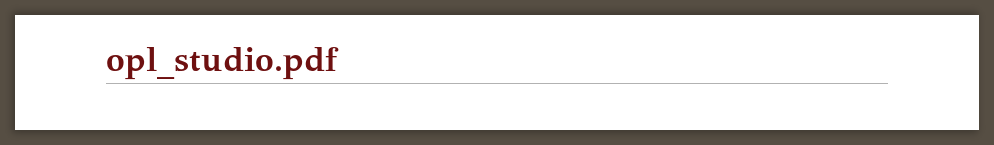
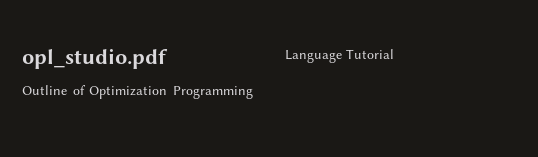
(339, 63) none -> [22,85,253,99] [285,49,394,63] // Outline of Optimization Programming Language Tutorial

